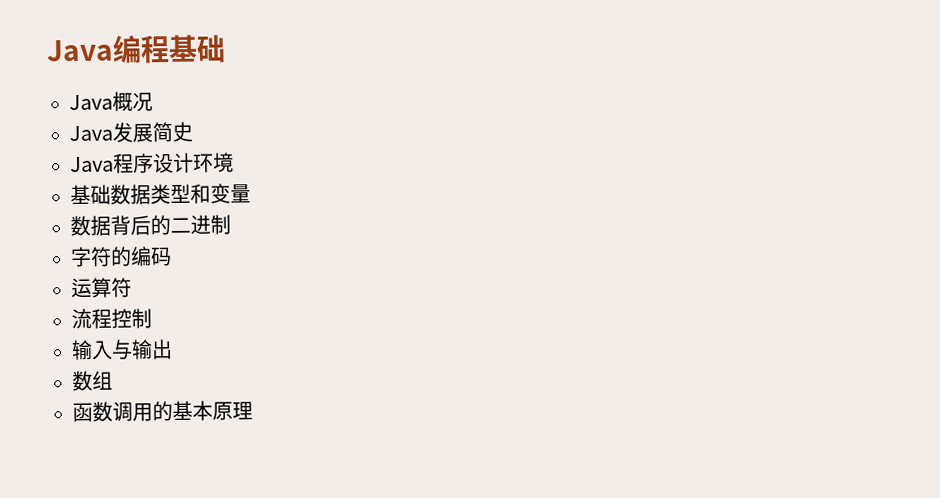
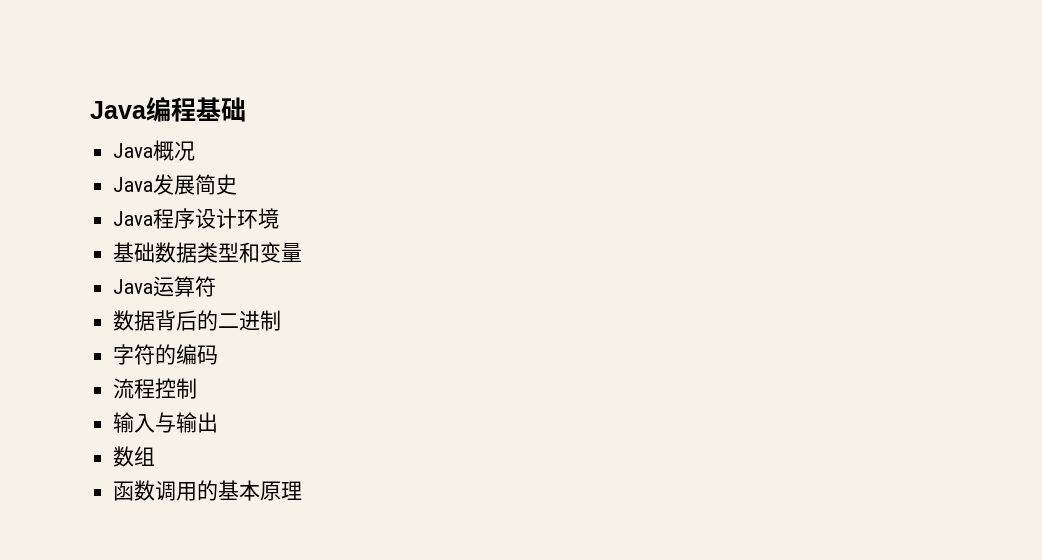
(251, 194) none -> [113,276,217,297] // Java运算符
[71,277,132,299] // 运算符 -> (219, 355) none

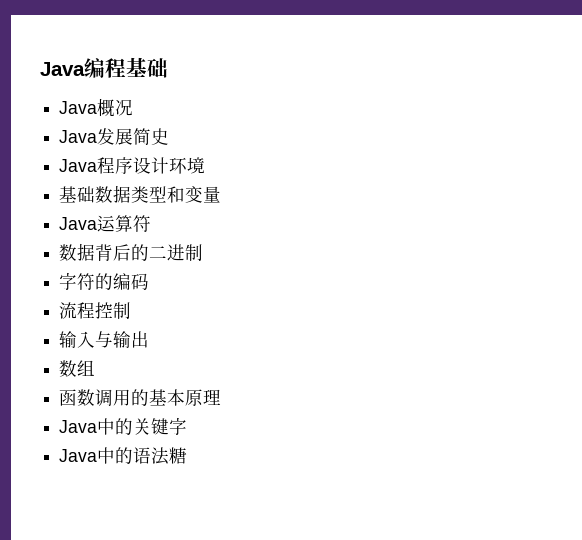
(303, 490) none -> [59,417,188,435] [59,447,188,465] // Java中的关键字 // Java中的语法糖

